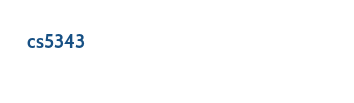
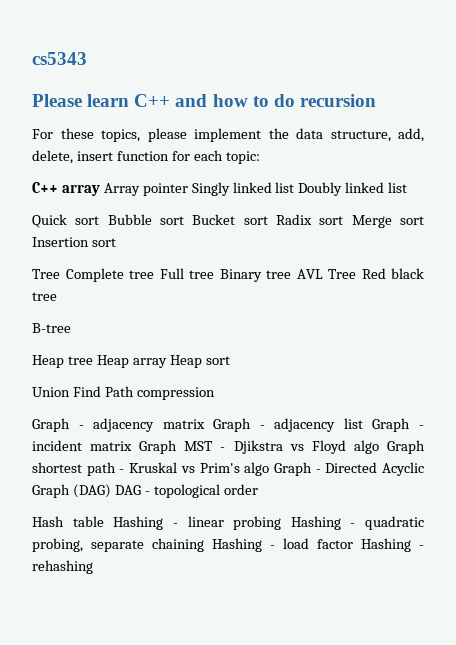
(85, 41) none -> [32,94,376,107] [32,128,424,142] [32,150,260,164] [32,182,408,196] [32,214,424,228] [32,237,116,247] [32,268,424,282] [32,292,57,301] [32,323,71,333] [32,355,230,368] [32,386,215,400] [32,418,424,432] [32,440,425,454] [32,462,424,476] [32,484,258,498] [32,516,424,530] [32,538,424,552] [32,560,93,574] // Please learn C++ and how to do recursion // For these topics, please implement the data structure, add, delete, insert function for each topic: // C++ array Array pointer Singly linked list Doubly linked list // Quick sort Bubble sort Bucket sort Radix sort Merge sort Insertion sort // Tree Complete tree Full tree Binary tree AVL Tree Red black tree // B-tree // Heap tree Heap array Heap sort // Union Find Path compression // Graph - adjacency matrix Graph - adjacency list Graph - incident matrix Graph MST - Djikstra vs Floyd algo Graph shortest path - Kruskal vs Prim's algo Graph - Directed Acyclic Graph (DAG) DAG - topological order // Hash table Hashing - linear probing Hashing - quadratic probing, separate chaining Hashing - load factor Hashing - rehashing

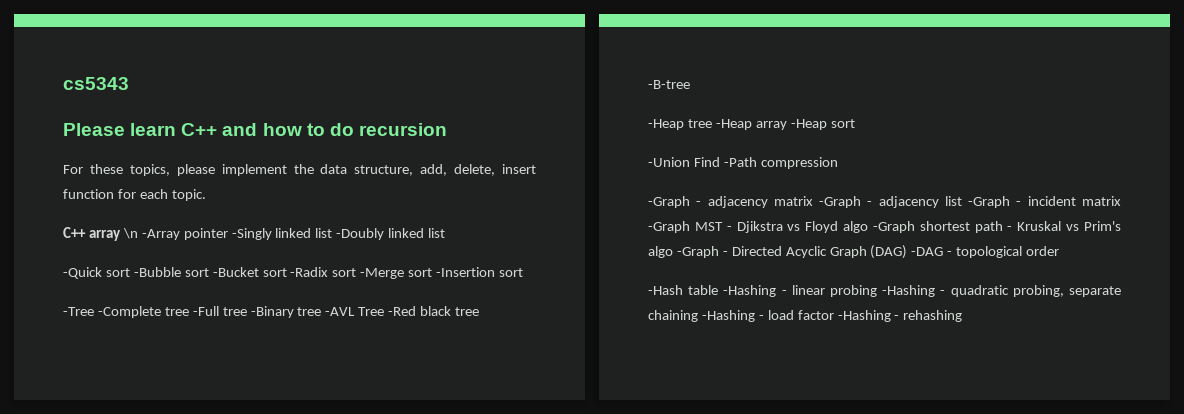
[225,151,260,164] topic: -> [171,189,206,201] topic.
[103,182,343,196] Array pointer Singly linked list Doubly -> [122,228,385,240] \n -Array pointer -Singly linked list -Doubly
[32,214,424,228] [32,237,116,247] [32,268,424,282] [32,292,57,301] [32,323,71,333] [32,355,230,368] [32,386,134,397] Quick sort Bubble sort Bucket sort Radix sort Merge sort Insertion sort // Tree Complete tree Full tree Binary tree AVL Tree Red black tree // B-tree // Heap tree Heap array Heap sort // Union Find Path -> [63,267,524,279] [63,306,480,318] [648,80,690,89] [648,119,855,130] [648,157,757,167] -Quick sort -Bubble sort -Bucket sort -Radix sort -Merge sort -Insertion sort // -Tree -Complete tree -Full tree -Binary tree -AVL Tree -Red black tree // -B-tree // -Heap tree -Heap array -Heap sort // -Union Find -Path
[32,418,70,432] Graph -> [648,196,690,208] -Graph
[213,418,252,432] Graph -> [819,196,862,208] -Graph
[372,418,411,432] Graph -> [968,196,1011,208] -Graph
[139,440,178,454] Graph -> [648,221,690,233] -Graph
[386,440,425,454] Graph -> [872,221,915,233] -Graph
[273,462,312,476] Graph -> [676,246,719,258] -Graph
[114,485,141,495] DAG -> [911,247,944,256] -DAG
[32,516,164,530] Hash table Hashing -> [648,285,777,297] -Hash table -Hashing
[290,516,341,530] Hashing -> [882,285,936,297] -Hashing
[212,538,262,552] Hashing -> [701,310,755,322] -Hashing
[361,538,411,552] Hashing -> [837,310,891,322] -Hashing

